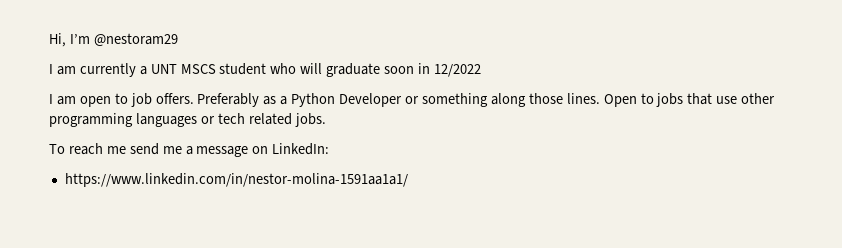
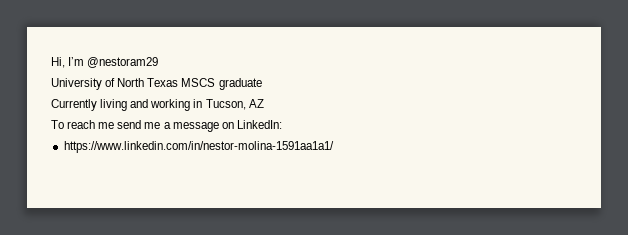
[49,63,481,77] [49,93,776,107] [49,113,326,127] I am currently a UNT MSCS student who will graduate soon in 12/2022 // I am open to job offers. Preferably as a Python Developer or something along those lines. Open to jobs that use other programming languages or tech related jobs. -> [51,78,262,90] [51,99,264,111] University of North Texas MSCS graduate // Currently living and working in Tucson, AZ

